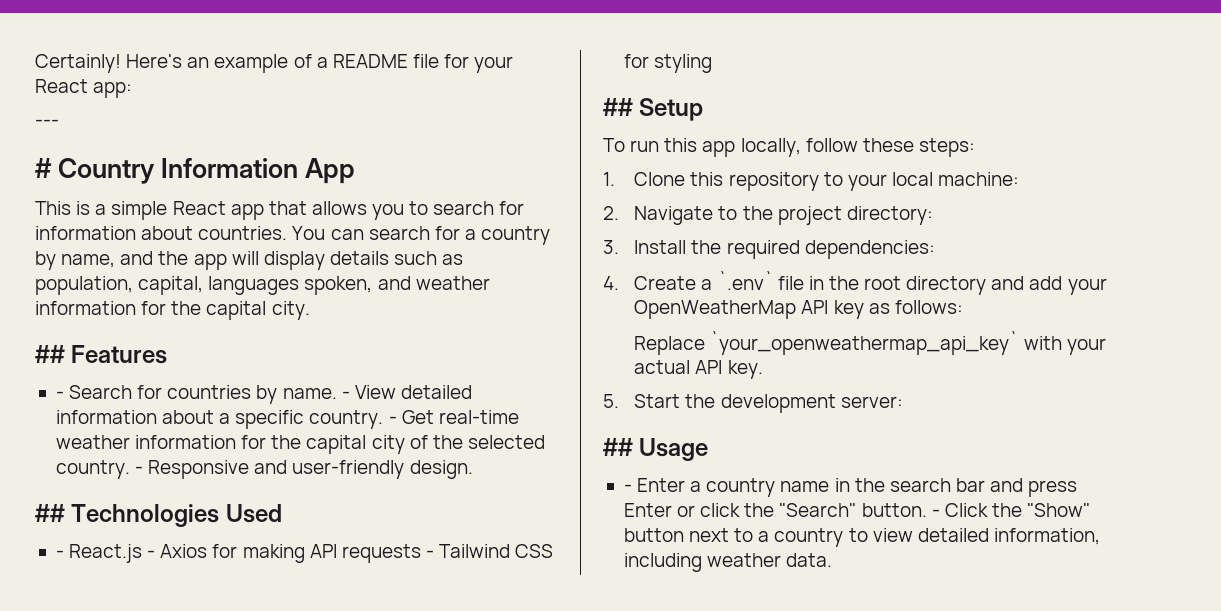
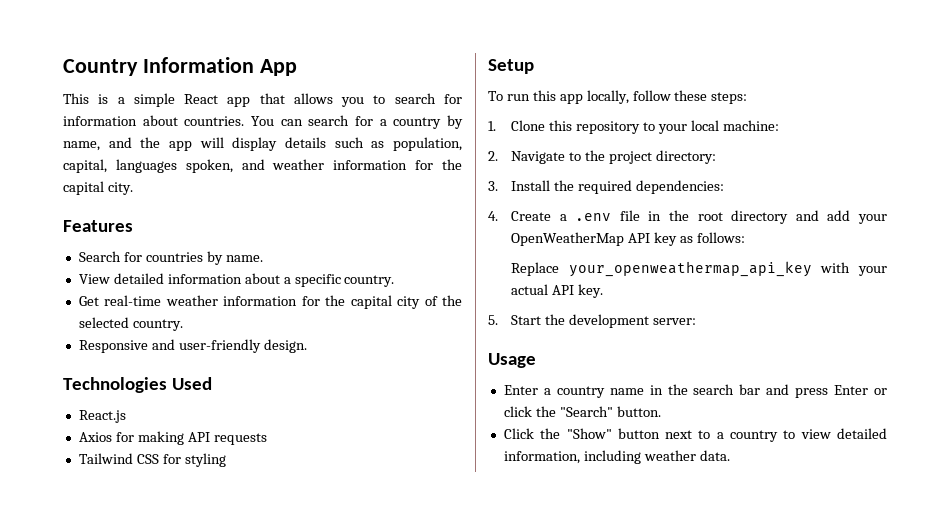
[35,54,514,73] [35,79,133,98] [35,119,59,127] [35,158,52,178] Certainly! Here's an example of a README file for your React app: // --- // # -> (63, 67) none
[35,345,65,363] ## -> (133, 188) none
[55,391,64,399] - -> (133, 226) none
[341,391,350,399] - -> (263, 258) //
[388,416,397,424] - -> (395, 281) //
[135,466,144,474] - -> (183, 325) //
[35,504,65,522] ## -> (307, 346) none
[55,550,64,558] - -> (213, 383) none
[147,550,156,558] - -> (126, 416) //
[425,550,434,558] - -> (267, 439) //
[603,98,633,116] ## -> (226, 460) none
[717,271,773,290] `.env` -> [575,213,612,221] .env
[710,331,1019,355] `your_openweathermap_api_key` -> [568,261,812,277] your_openweathermap_api_key
[603,438,633,456] ## -> (696, 321) none
[623,484,632,492] - -> (536, 360) none
[931,509,940,517] - -> (661, 411) //

